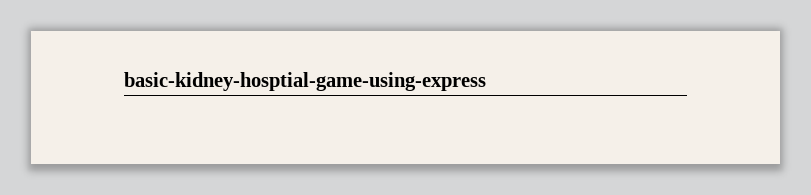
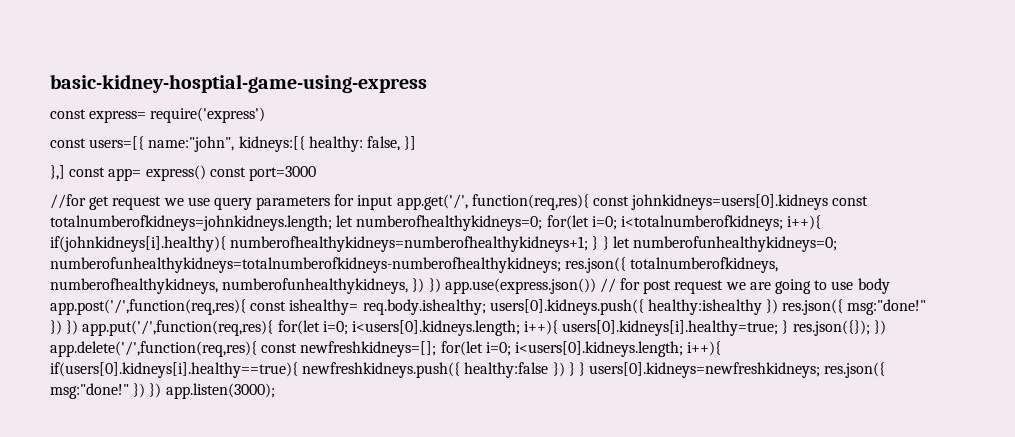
(486, 81) none -> [50,107,266,123] [50,136,417,152] [50,165,316,181] [50,194,869,210] [50,215,822,231] [50,236,837,252] [50,257,779,273] [50,278,890,294] [50,299,927,315] [50,320,886,336] [50,341,722,357] [50,362,886,378] [50,383,275,399] // const express= require('express') // const users=[{ name:"john", kidneys:[{ healthy: false, }] // },] const app= express() const port=3000 // //for get request we use query parameters for input app.get('/', function(req,res){ const johnkidneys=users[0].kidneys const totalnumberofkidneys=johnkidneys.length; let numberofhealthykidneys=0; for(let i=0; i<totalnumberofkidneys; i++){ if(johnkidneys[i].healthy){ numberofhealthykidneys=numberofhealthykidneys+1; } } let numberofunhealthykidneys=0; numberofunhealthykidneys=totalnumberofkidneys-numberofhealthykidneys; res.json({ totalnumberofkidneys, numberofhealthykidneys, numberofunhealthykidneys, }) }) app.use(express.json()) // for post request we are going to use body app.post('/',function(req,res){ const ishealthy= req.body.ishealthy; users[0].kidneys.push({ healthy:ishealthy }) res.json({ msg:"done!" }) }) app.put('/',function(req,res){ for(let i=0; i<users[0].kidneys.length; i++){ users[0].kidneys[i].healthy=true; } res.json({}); }) app.delete('/',function(req,res){ const newfreshkidneys=[]; for(let i=0; i<users[0].kidneys.length; i++){ if(users[0].kidneys[i].healthy==true){ newfreshkidneys.push({ healthy:false }) } } users[0].kidneys=newfreshkidneys; res.json({ msg:"done!" }) }) app.listen(3000);

